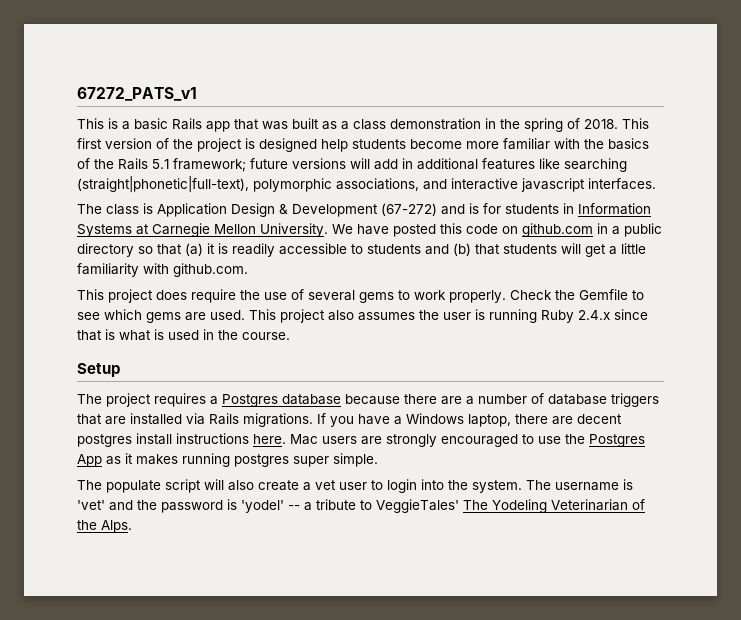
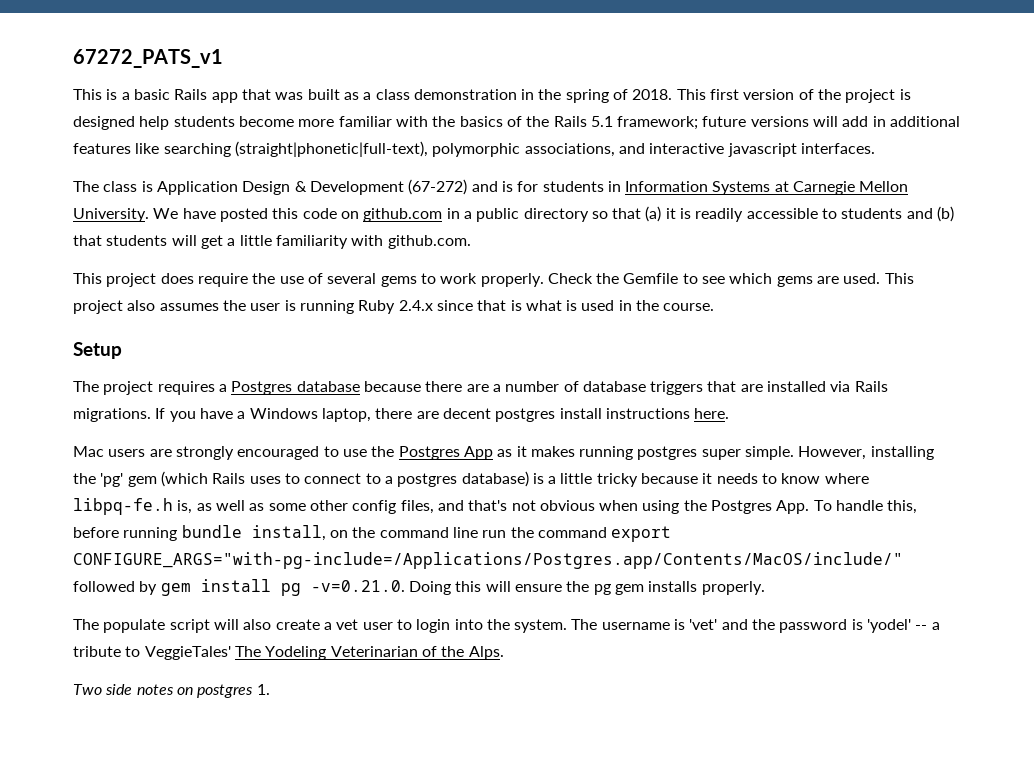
(286, 439) none -> (730, 413) //
(378, 460) none -> [798,446,934,460] [73,471,869,487] [73,498,918,515] [73,525,672,542] [73,552,903,569] [73,579,765,596] However, installing the 'pg' gem (which Rails uses to connect to a postgres database) is a little tricky because it needs to know where libpq-fe.h is, as well as some other config files, and that's not obvious when using the Postgres App. To handle this, before running bundle install, on the command line run the command export CONFIGURE_ARGS="with-pg-include=/Applications/Postgres.app/Contents/MacOS/include/" followed by gem install pg -v=0.21.0. Doing this will ensure the pg gem installs properly.
(132, 526) none -> [73,684,270,698] // Two side notes on postgres 1.

